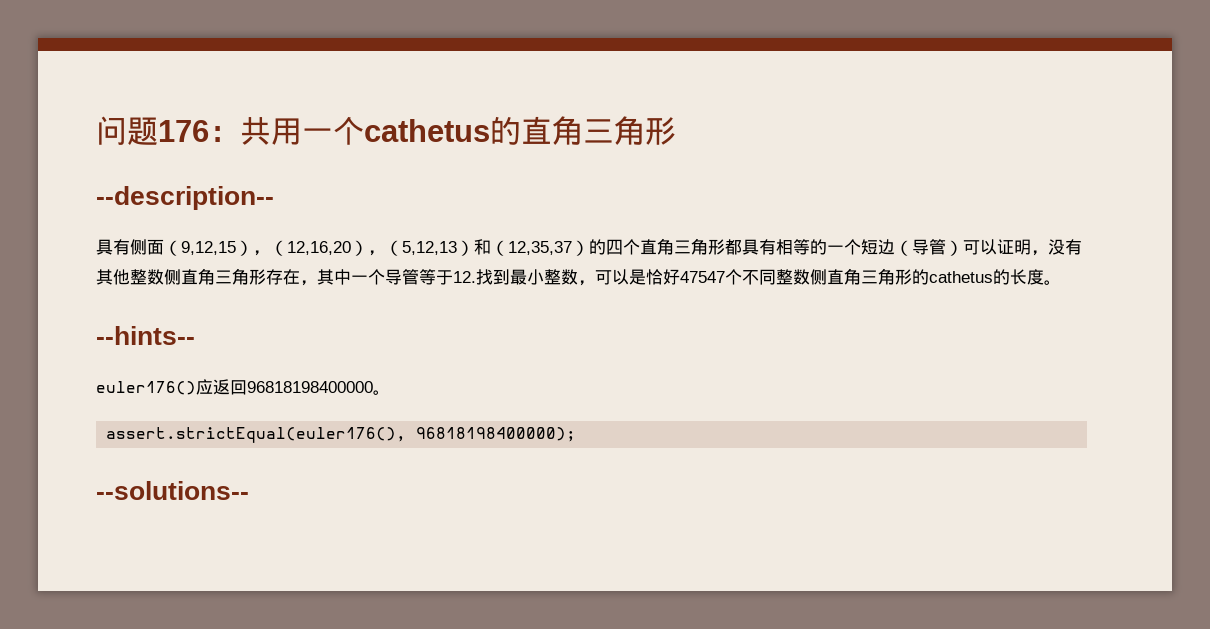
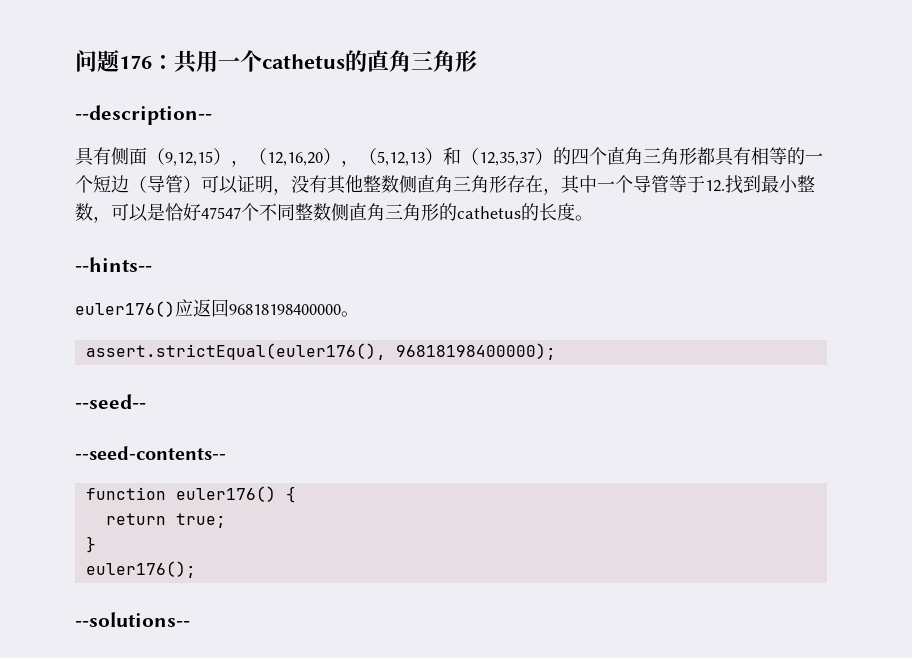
(577, 434) none -> [75,394,146,409] [75,446,226,460] [85,486,296,503] [105,513,226,528] [85,536,96,553] [85,561,196,578] // --seed-- // --seed-contents-- // function euler176() { // return true; // } // euler176();

